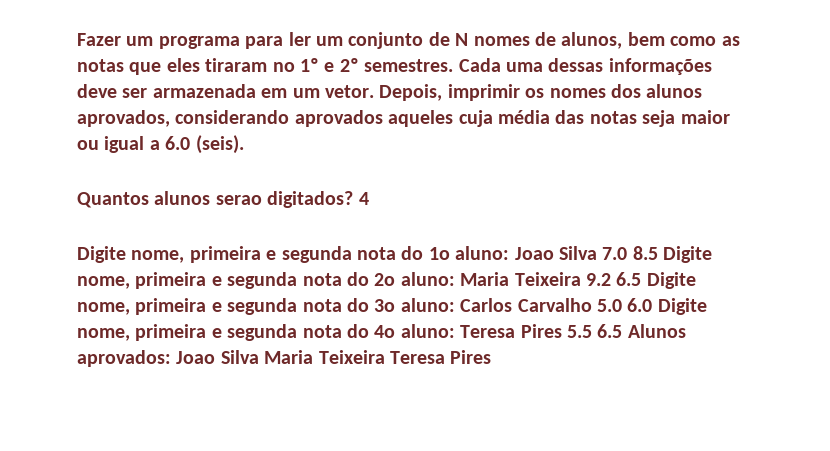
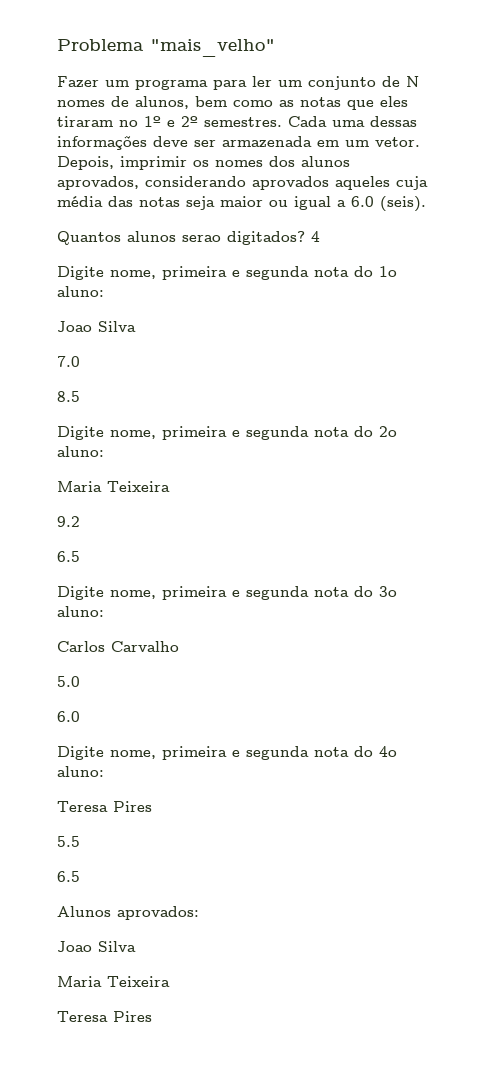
(77, 39) none -> [57,39,275,57] Problema "mais_velho" //
[514,246,597,260] Joao Silva -> [57,321,136,332] // Joao Silva //
(628, 253) none -> (80, 361) //
(658, 253) none -> (80, 396) //
[460,272,581,286] Maria Teixeira -> [57,481,170,492] // Maria Teixeira //
[616,272,642,286] 6.5 -> [57,551,80,562] // 6.5 //
(455, 305) none -> (104, 611) //
(592, 305) none -> (179, 646) //
[627,298,653,312] 6.0 -> [57,711,80,722] // 6.0 //
[460,324,562,338] Teresa Pires -> [57,801,152,812] // Teresa Pires //
[597,324,623,338] 6.5 -> [57,871,80,882] // 6.5 //
[176,350,385,364] Joao Silva Maria Teixeira -> [57,941,136,952] [57,976,170,987] // Joao Silva // Maria Teixeira //

